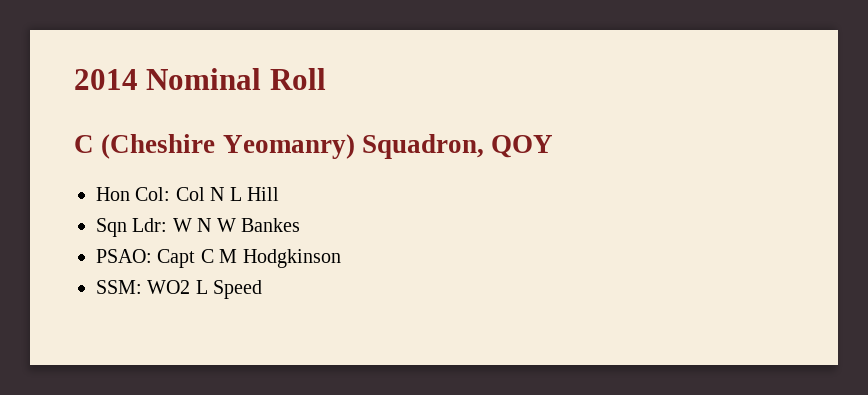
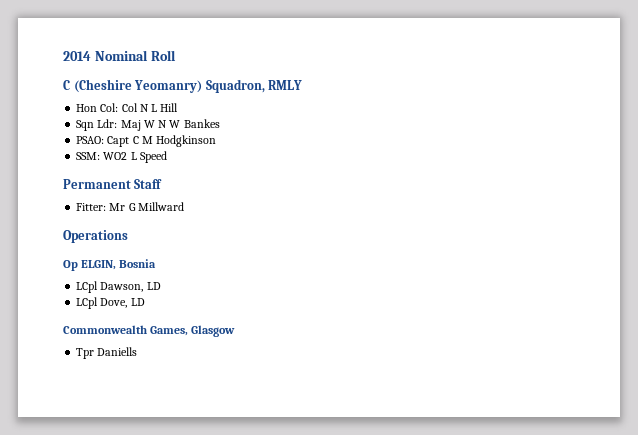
[491,135,554,158] QOY -> [268,80,303,90] RMLY
(168, 225) none -> [120,120,141,131] Maj
(263, 289) none -> [63,179,163,189] [76,202,184,211] [63,230,128,243] [63,259,157,271] [76,281,161,293] [76,297,145,309] [63,325,236,337] [76,347,138,359] // Permanent Staff // Fitter: Mr G Millward // Operations // Op ELGIN, Bosnia // LCpl Dawson, LD // LCpl Dove, LD // Commonwealth Games, Glasgow // Tpr Daniells

